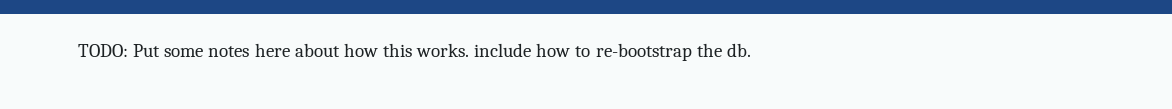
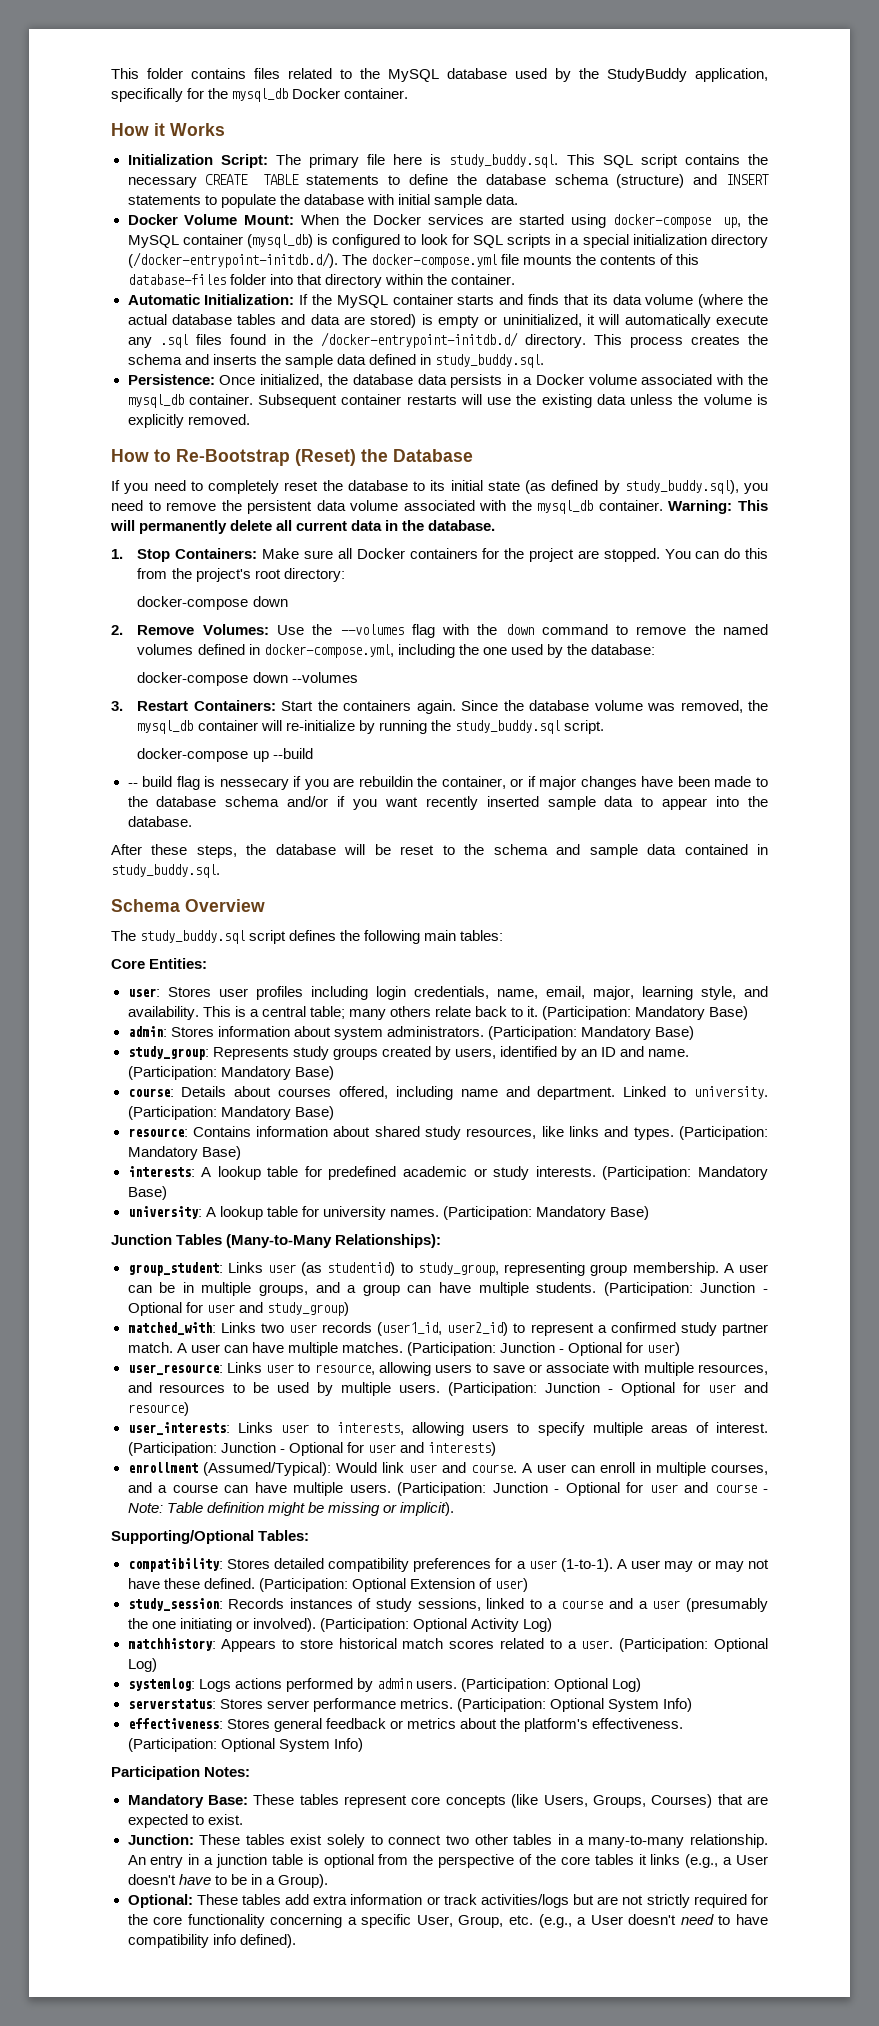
[78,43,751,61] TODO: Put some notes here about how this works. include how to re-bootstrap the db. -> [111,68,768,82] [111,88,409,102] [111,123,225,136] [127,154,768,168] [127,174,769,188] [127,194,518,208] [127,214,768,228] [127,234,769,248] [127,252,699,268] [127,274,515,288] [127,294,768,308] [127,314,768,328] [127,332,768,348] [127,354,544,368] [127,374,768,388] [127,394,768,408] [127,414,250,428] [111,449,473,466] [111,480,768,494] [111,500,769,514] [110,520,496,534] [111,548,768,562] [137,568,345,582] [137,596,288,610] [111,624,768,638] [137,644,655,658] [137,672,358,686] [111,700,768,714] [137,720,604,734] [137,748,313,762] [127,776,769,790] [127,796,768,810] [127,816,192,827] [111,844,769,858] [111,864,220,878] [111,899,265,912] [111,930,504,944] [111,958,208,969] [127,986,768,1000] [127,1006,749,1020] [127,1026,694,1040] [127,1046,690,1060] [127,1066,334,1080] [127,1086,769,1100] [127,1106,334,1120] [127,1126,768,1140] [127,1146,241,1160] [127,1166,769,1180] [127,1186,167,1200] [127,1206,649,1220] [111,1234,442,1248] [127,1262,769,1276] [127,1282,769,1296] [127,1302,349,1316] [127,1322,768,1336] [127,1342,681,1356] [127,1362,768,1376] [127,1382,768,1396] [127,1402,189,1416] [127,1422,768,1436] [127,1442,496,1456] [127,1462,769,1476] [127,1482,768,1496] [127,1502,454,1516] [111,1530,310,1544] [127,1558,770,1572] [127,1578,528,1592] [127,1598,768,1612] [127,1618,552,1632] [127,1638,769,1652] [127,1658,157,1672] [127,1678,641,1692] [127,1698,692,1712] [127,1718,683,1732] [127,1738,363,1752] [111,1766,251,1780] [127,1794,768,1808] [127,1814,243,1828] [127,1834,768,1848] [127,1854,768,1868] [127,1874,328,1888] [127,1894,769,1908] [127,1914,769,1928] [127,1934,296,1948] This folder contains files related to the MySQL database used by the StudyBuddy application, specifically for the mysql_db Docker container. // How it Works // Initialization Script: The primary file here is study_buddy.sql. This SQL script contains the necessary CREATE TABLE statements to define the database schema (structure) and INSERT statements to populate the database with initial sample data. // Docker Volume Mount: When the Docker services are started using docker-compose up, the MySQL container (mysql_db) is configured to look for SQL scripts in a special initialization directory (/docker-entrypoint-initdb.d/). The docker-compose.yml file mounts the contents of this database-files folder into that directory within the container. // Automatic Initialization: If the MySQL container starts and finds that its data volume (where the actual database tables and data are stored) is empty or uninitialized, it will automatically execute any .sql files found in the /docker-entrypoint-initdb.d/ directory. This process creates the schema and inserts the sample data defined in study_buddy.sql. // Persistence: Once initialized, the database data persists in a Docker volume associated with the mysql_db container. Subsequent container restarts will use the existing data unless the volume is explicitly removed. // How to Re-Bootstrap (Reset) the Database // If you need to completely reset the database to its initial state (as defined by study_buddy.sql), you need to remove the persistent data volume associated with the mysql_db container. Warning: This will permanently delete all current data in the database. // 1. Stop Containers: Make sure all Docker containers for the project are stopped. You can do this from the project's root directory: // docker-compose down // 2. Remove Volumes: Use the --volumes flag with the down command to remove the named volumes defined in docker-compose.yml, including the one used by the database: // docker-compose down --volumes // 3. Restart Containers: Start the containers again. Since the database volume was removed, the mysql_db container will re-initialize by running the study_buddy.sql script. // docker-compose up --build // -- build flag is nessecary if you are rebuildin the container, or if major changes have been made to the database schema and/or if you want recently inserted sample data to appear into the database. // After these steps, the database will be reset to the schema and sample data contained in study_buddy.sql. // Schema Overview // The study_buddy.sql script defines the following main tables: // Core Entities: // user: Stores user profiles including login credentials, name, email, major, learning style, and availability. This is a central table; many others relate back to it. (Participation: Mandatory Base) // admin: Stores information about system administrators. (Participation: Mandatory Base) // study_group: Represents study groups created by users, identified by an ID and name. (Participation: Mandatory Base) // course: Details about courses offered, including name and department. Linked to university. (Participation: Mandatory Base) // resource: Contains information about shared study resources, like links and types. (Participation: Mandatory Base) // interests: A lookup table for predefined academic or study interests. (Participation: Mandatory Base) // university: A lookup table for university names. (Participation: Mandatory Base) // Junction Tables (Many-to-Many Relationships): // group_student: Links user (as studentid) to study_group, representing group membership. A user can be in multiple groups, and a group can have multiple students. (Participation: Junction - Optional for user and study_group) // matched_with: Links two user records (user1_id, user2_id) to represent a confirmed study partner match. A user can have multiple matches. (Participation: Junction - Optional for user) // user_resource: Links user to resource, allowing users to save or associate with multiple resources, and resources to be used by multiple users. (Participation: Junction - Optional for user and resource) // user_interests: Links user to interests, allowing users to specify multiple areas of interest. (Participation: Junction - Optional for user and interests) // enrollment (Assumed/Typical): Would link user and course. A user can enroll in multiple courses, and a course can have multiple users. (Participation: Junction - Optional for user and course - Note: Table definition might be missing or implicit). // Supporting/Optional Tables: // compatibility: Stores detailed compatibility preferences for a user (1-to-1). A user may or may not have these defined. (Participation: Optional Extension of user) // study_session: Records instances of study sessions, linked to a course and a user (presumably the one initiating or involved). (Participation: Optional Activity Log) // matchhistory: Appears to store historical match scores related to a user. (Participation: Optional Log) // systemlog: Logs actions performed by admin users. (Participation: Optional Log) // serverstatus: Stores server performance metrics. (Participation: Optional System Info) // effectiveness: Stores general feedback or metrics about the platform's effectiveness. (Participation: Optional System Info) // Participation Notes: // Mandatory Base: These tables represent core concepts (like Users, Groups, Courses) that are expected to exist. // Junction: These tables exist solely to connect two other tables in a many-to-many relationship. An entry in a junction table is optional from the perspective of the core tables it links (e.g., a User doesn't have to be in a Group). // Optional: These tables add extra information or track activities/logs but are not strictly required for the core functionality concerning a specific User, Group, etc. (e.g., a User doesn't need to have compatibility info defined).

